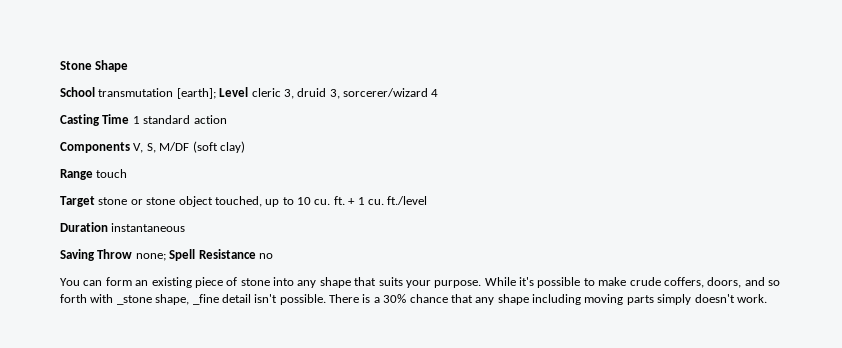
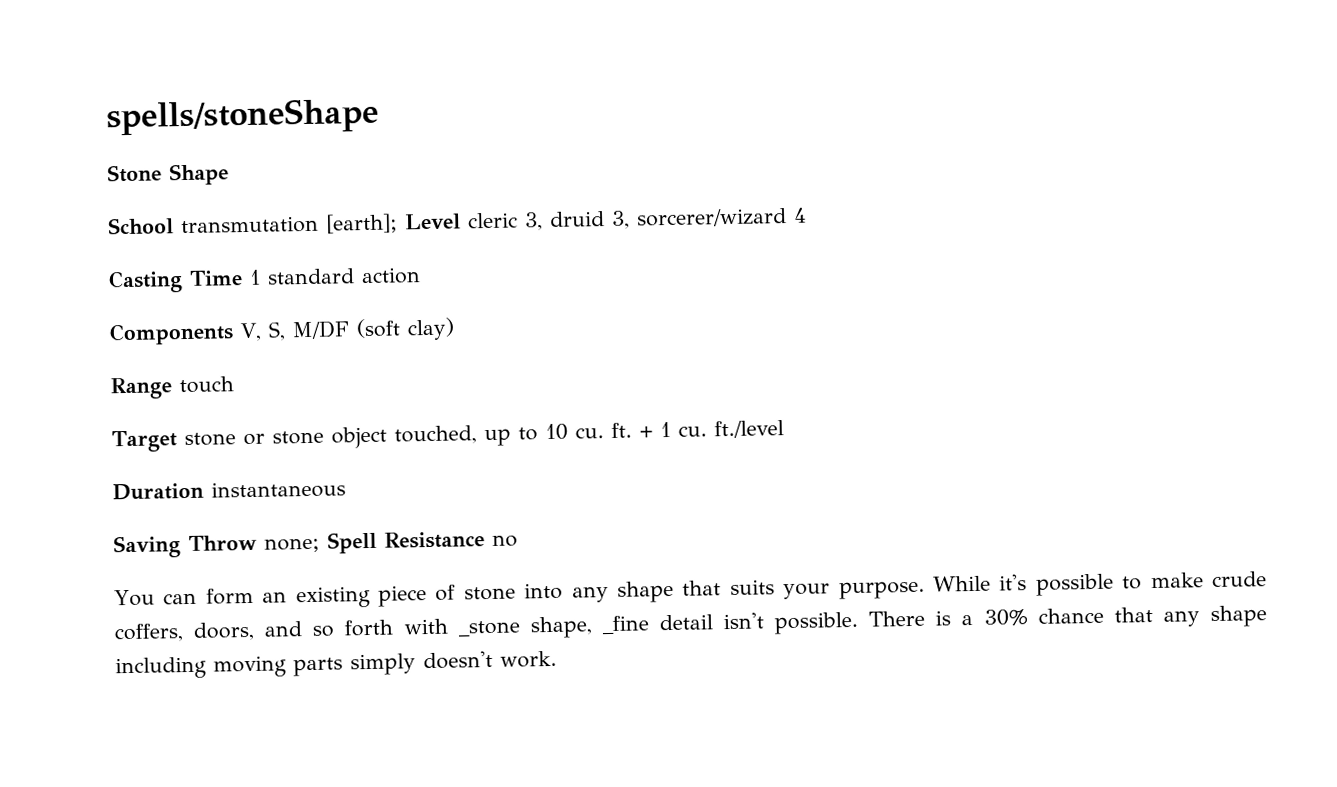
(60, 65) none -> [106,97,379,137] spells/stoneShape //

